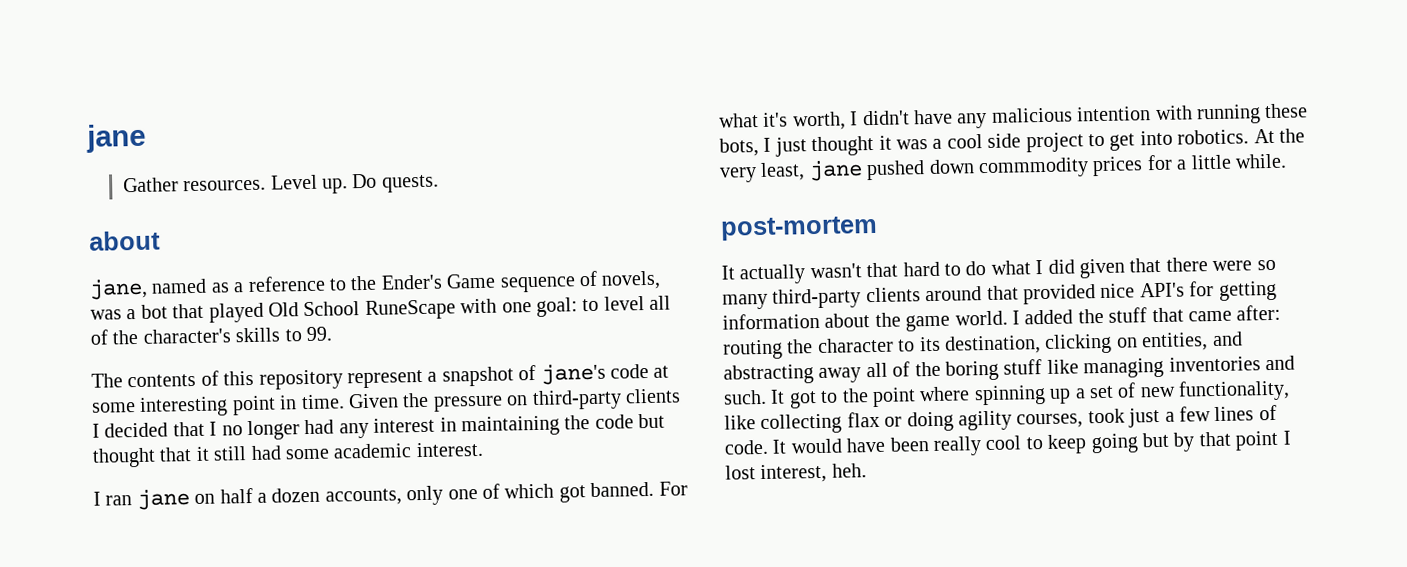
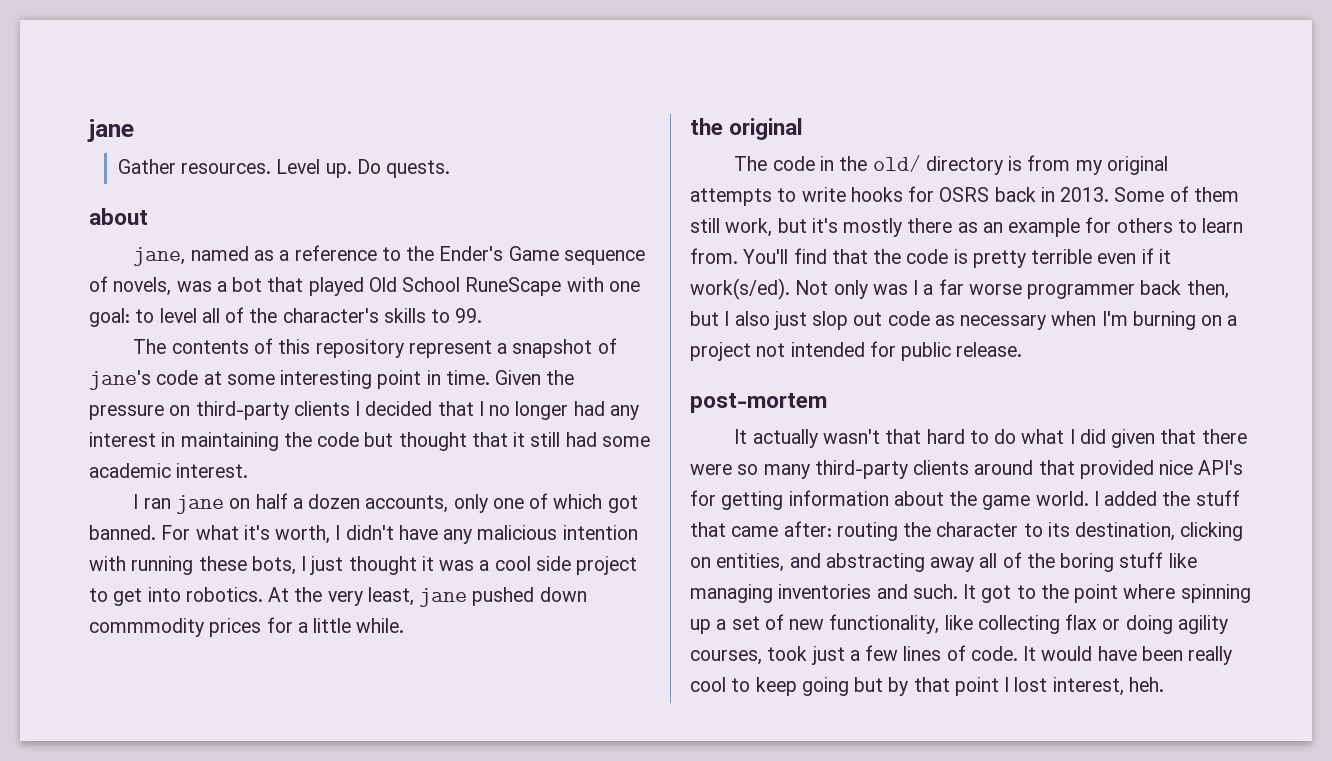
(1287, 161) none -> [690,118,804,140] [734,155,1168,175] [690,186,1239,206] [690,217,1244,237] [690,248,1171,268] [690,278,1229,300] [690,311,1238,330] [690,341,1023,361] // the original // The code in the old/ directory is from my original attempts to write hooks for OSRS back in 2013. Some of them still work, but it's mostly there as an example for others to learn from. You'll find that the code is pretty terrible even if it work(s/ed). Not only was I a far worse programmer back then, but I also just slop out code as necessary when I'm burning on a project not intended for public release.

